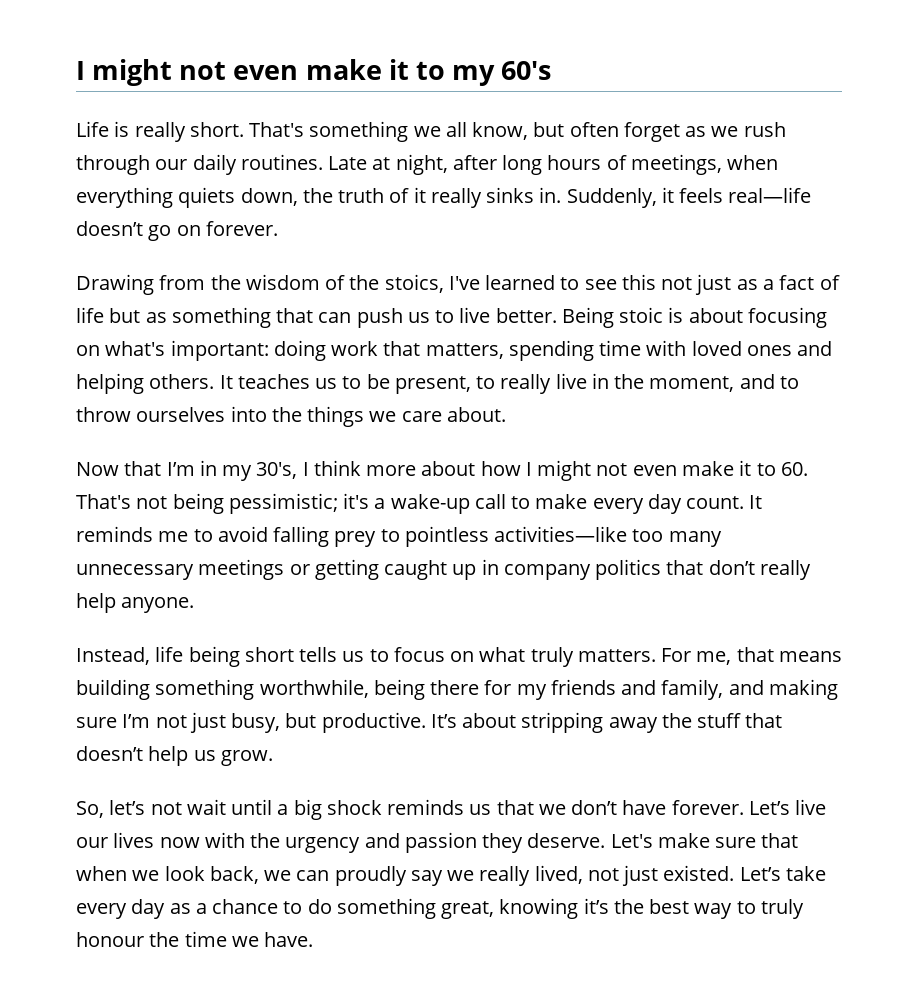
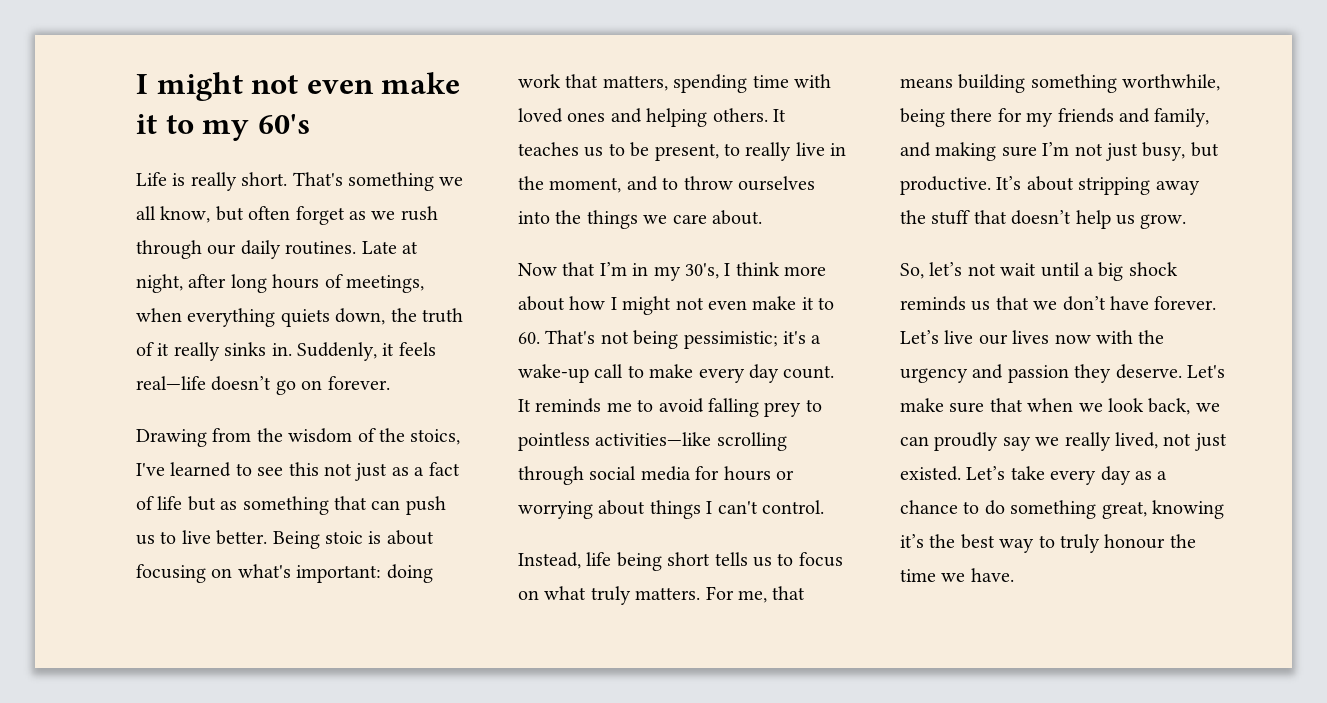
[632,529,722,547] [76,559,811,580] [76,593,195,613] too many unnecessary meetings or getting caught up in company politics that don’t really help anyone. -> [716,432,787,451] [518,466,794,485] [518,500,824,519] scrolling through social media for hours or worrying about things I can't control.

